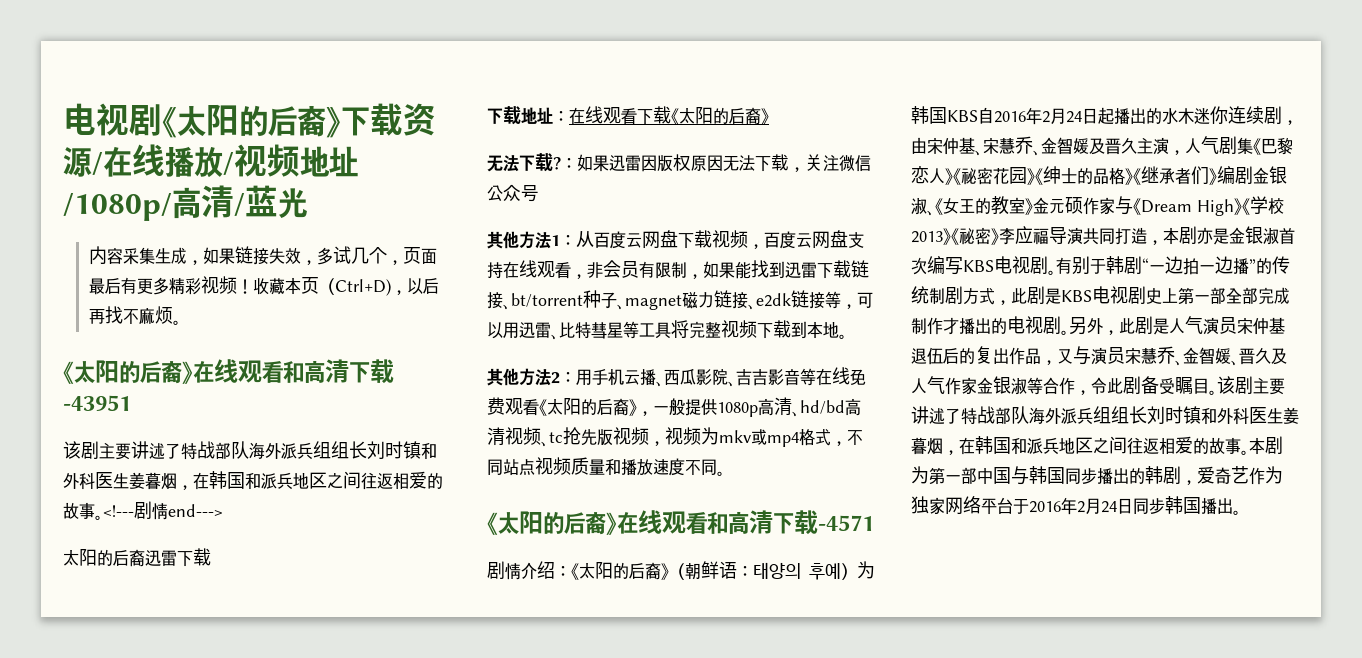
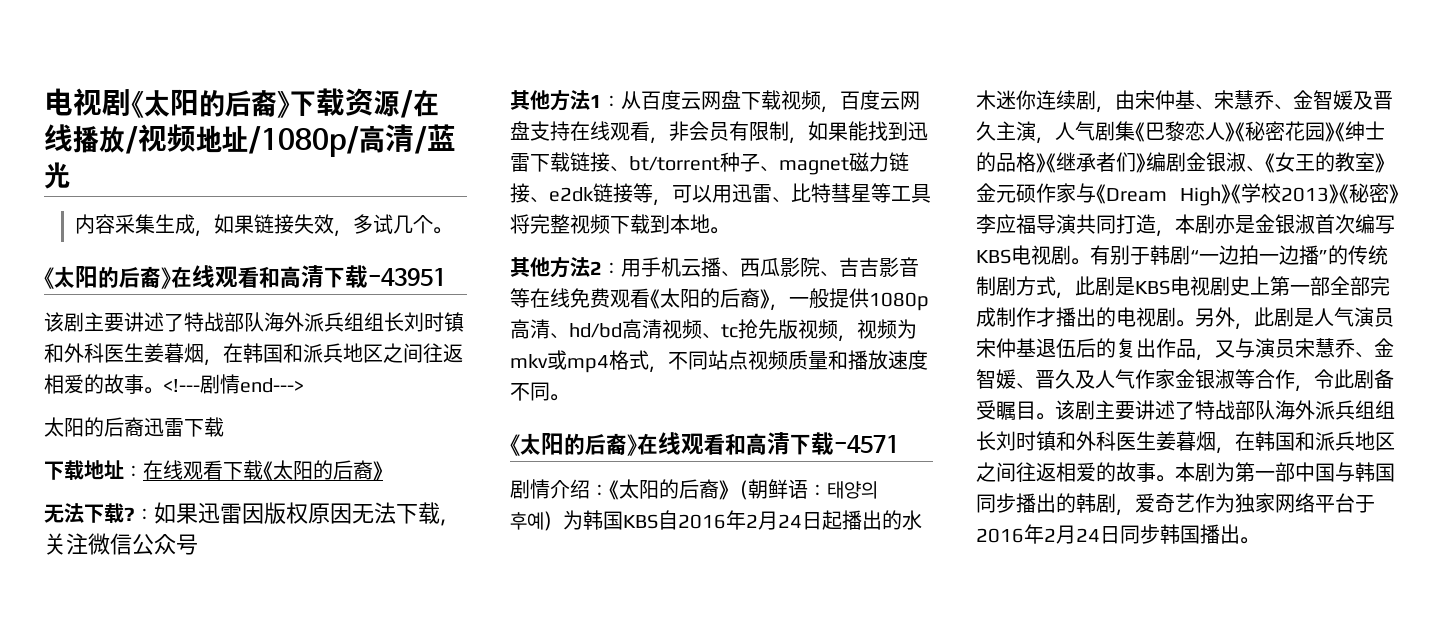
[386,247,437,265] [88,276,439,296] [88,306,173,325] ，页面最后有更多精彩视频！收藏本页（Ctrl+D)，以后再找不麻烦 -> (433, 224) none

